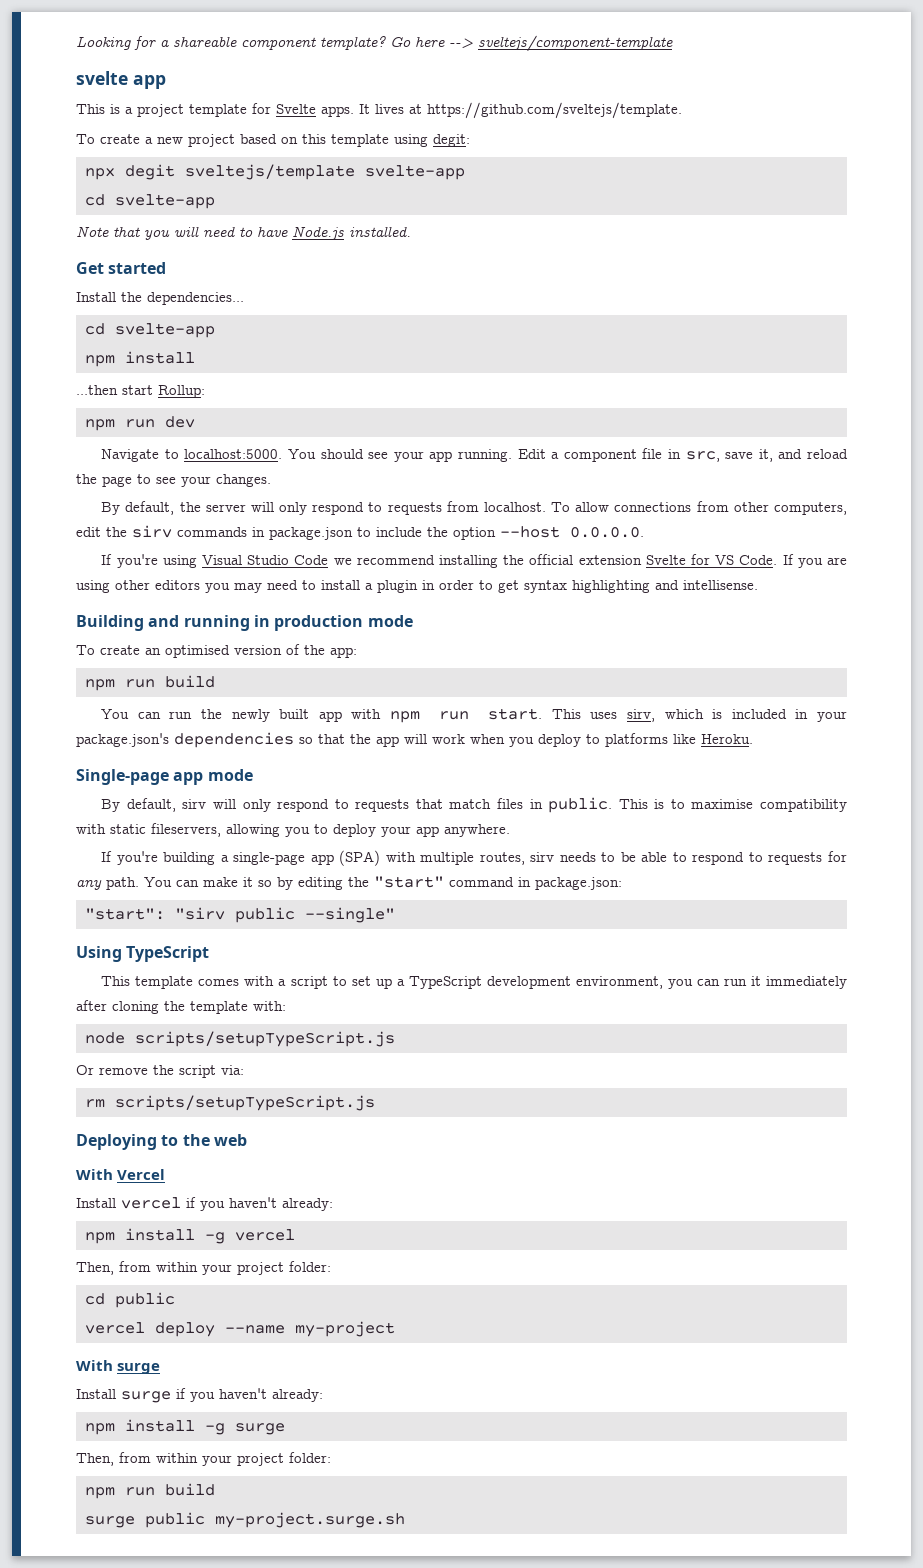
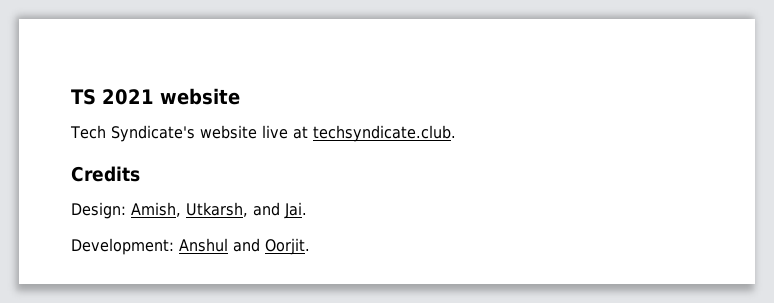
[76,35,673,51] [76,71,166,89] [76,102,682,119] [76,134,470,147] [84,164,465,180] [84,194,215,209] [76,226,411,240] [76,262,167,274] [76,292,244,305] [84,323,215,338] [84,351,195,367] [76,385,205,398] [84,416,195,431] [101,448,848,462] [76,474,271,487] [101,501,847,515] [76,525,644,540] [101,554,847,568] [76,580,758,593] [76,615,413,631] [76,644,357,658] [84,675,215,691] [101,708,847,723] [76,732,753,748] [76,769,253,785] [101,797,847,813] [76,823,510,837] [101,850,848,866] [76,876,622,890] [84,907,395,923] [76,946,210,962] [101,976,848,989] [76,1000,286,1014] [84,1031,395,1047] [76,1065,244,1078] [84,1095,375,1111] [76,1134,247,1150] [76,1169,166,1180] [76,1197,333,1211] [84,1228,295,1244] [76,1261,331,1275] [84,1292,175,1308] [84,1321,395,1337] [76,1360,161,1374] [76,1388,323,1403] [84,1419,285,1435] [76,1452,331,1466] [84,1483,215,1499] [84,1512,405,1528] Looking for a shareable component template? Go here --> sveltejs/component-template // svelte app // This is a project template for Svelte apps. It lives at https://github.com/sveltejs/template. // To create a new project based on this template using degit: // npx degit sveltejs/template svelte-app // cd svelte-app // Note that you will need to have Node.js installed. // Get started // Install the dependencies... // cd svelte-app // npm install // ...then start Rollup: // npm run dev // Navigate to localhost:5000. You should see your app running. Edit a component file in src, save it, and reload the page to see your changes. // By default, the server will only respond to requests from localhost. To allow connections from other computers, edit the sirv commands in package.json to include the option --host 0.0.0.0. // If you're using Visual Studio Code we recommend installing the official extension Svelte for VS Code. If you are using other editors you may need to install a plugin in order to get syntax highlighting and intellisense. // Building and running in production mode // To create an optimised version of the app: // npm run build // You can run the newly built app with npm run start. This uses sirv, which is included in your package.json's dependencies so that the app will work when you deploy to platforms like Heroku. // Single-page app mode // By default, sirv will only respond to requests that match files in public. This is to maximise compatibility with static fileservers, allowing you to deploy your app anywhere. // If you're building a single-page app (SPA) with multiple routes, sirv needs to be able to respond to requests for any path. You can make it so by editing the "start" command in package.json: // "start": "sirv public --single" // Using TypeScript // This template comes with a script to set up a TypeScript development environment, you can run it immediately after cloning the template with: // node scripts/setupTypeScript.js // Or remove the script via: // rm scripts/setupTypeScript.js // Deploying to the web // With Vercel // Install vercel if you haven't already: // npm install -g vercel // Then, from within your project folder: // cd public // vercel deploy --name my-project // With surge // Install surge if you haven't already: // npm install -g surge // Then, from within your project folder: // npm run build // surge public my-project.surge.sh -> [71,88,240,105] [70,125,456,142] [71,166,140,182] [71,202,307,219] [71,238,310,255] TS 2021 website // Tech Syndicate's website live at techsyndicate.club. // Credits // Design: Amish, Utkarsh, and Jai. // Development: Anshul and Oorjit.

